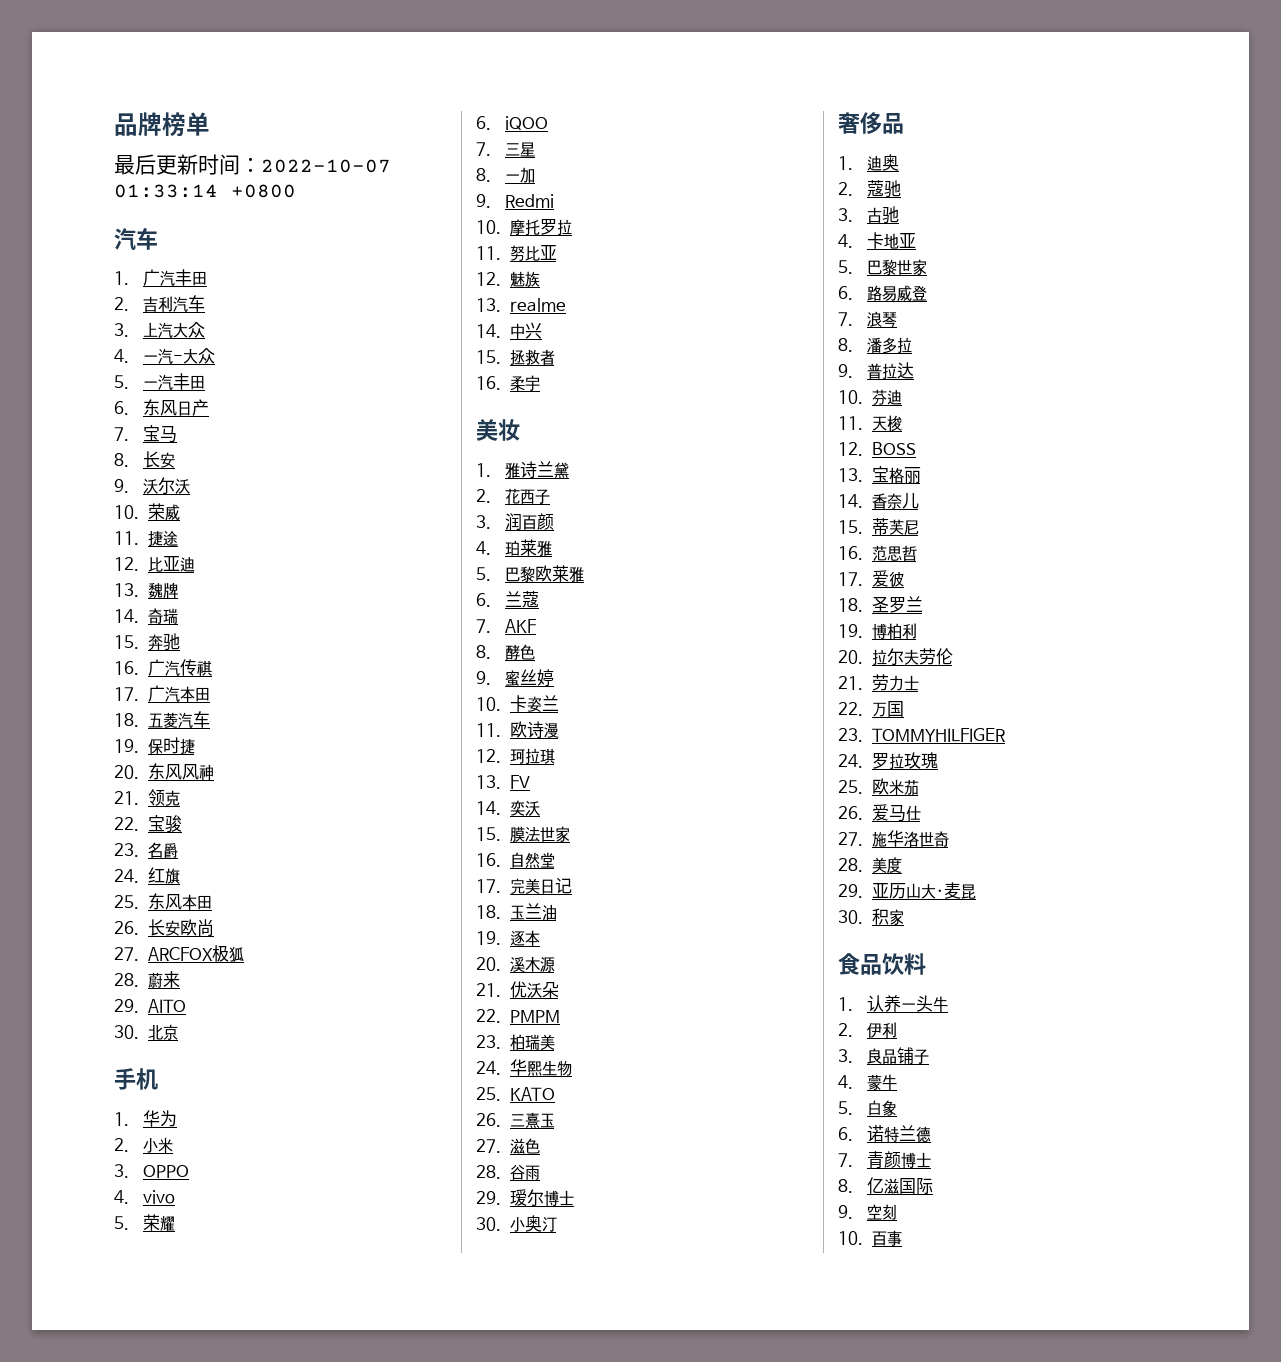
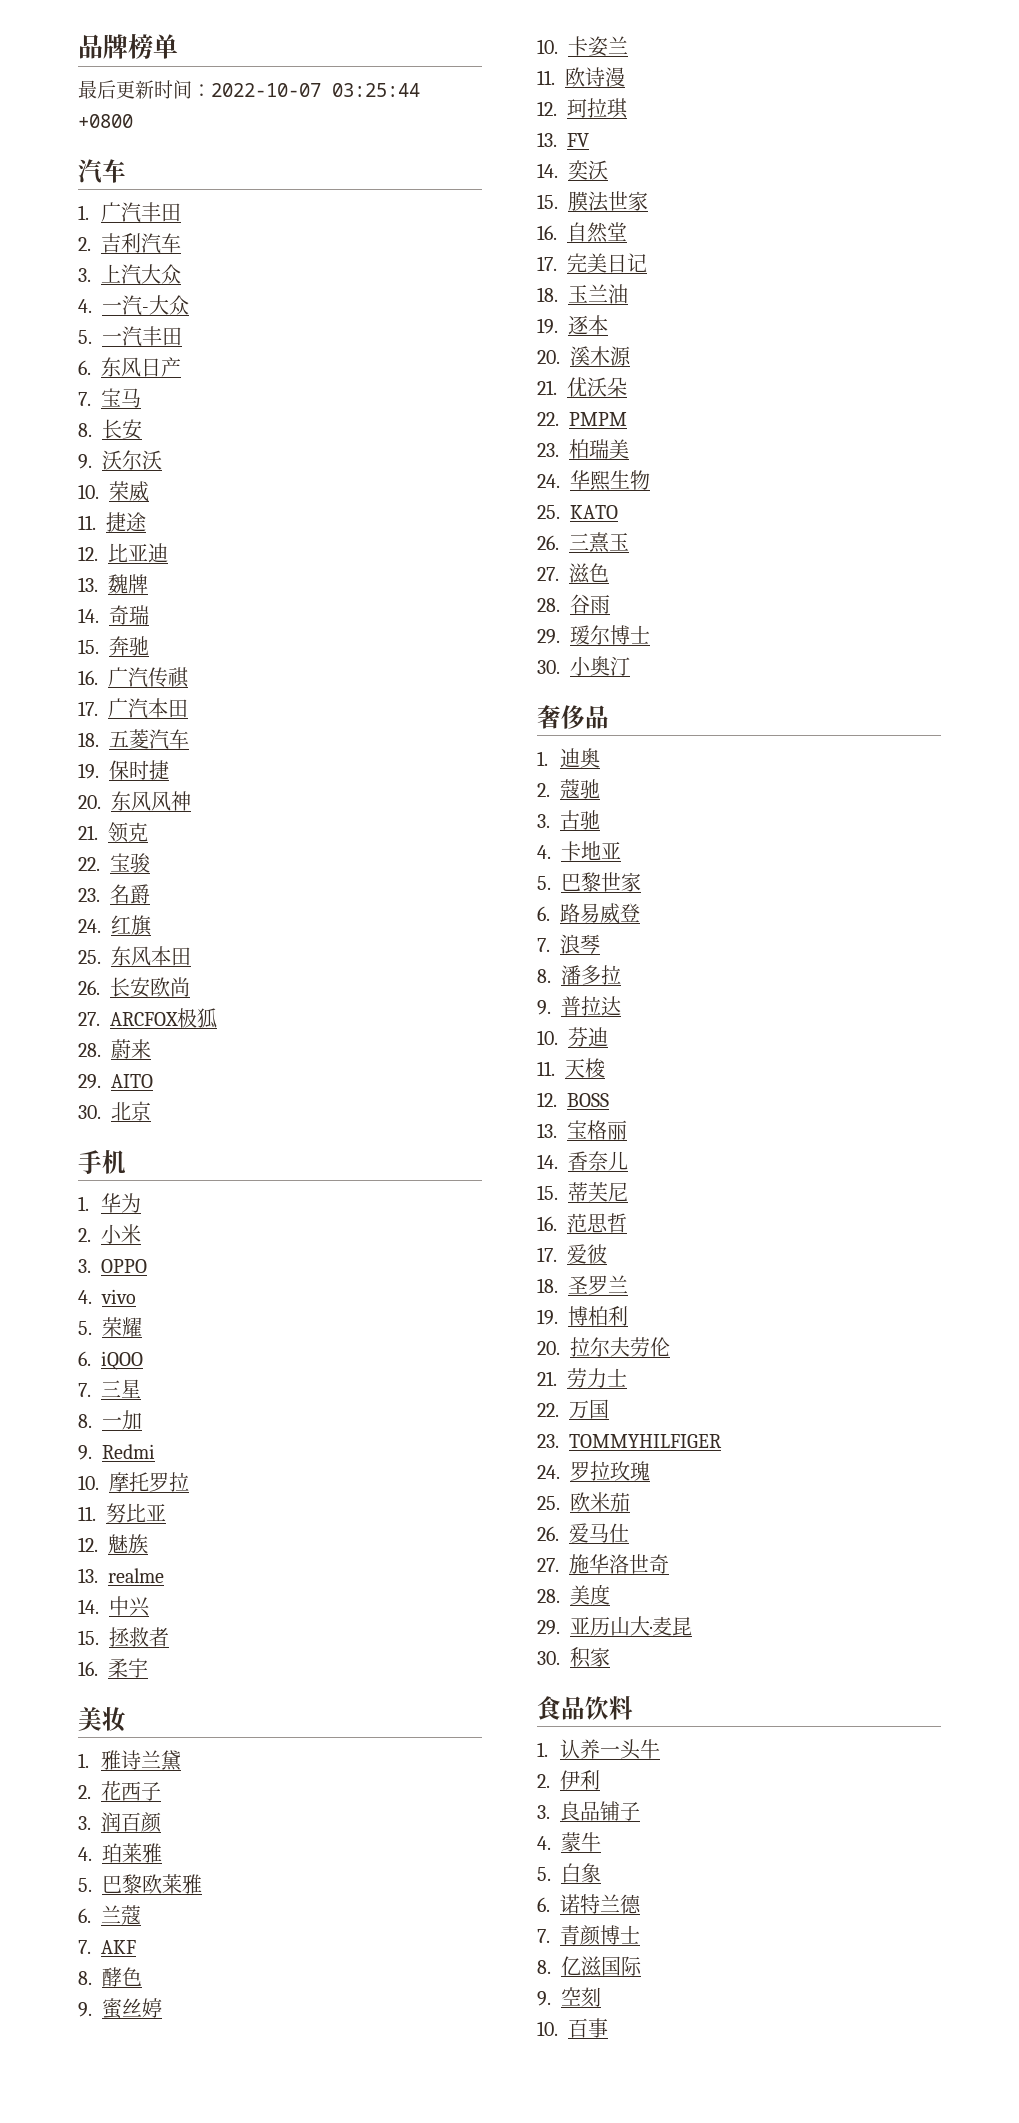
[114,184,218,198] 01:33:14 -> [332,83,420,97] 03:25:44

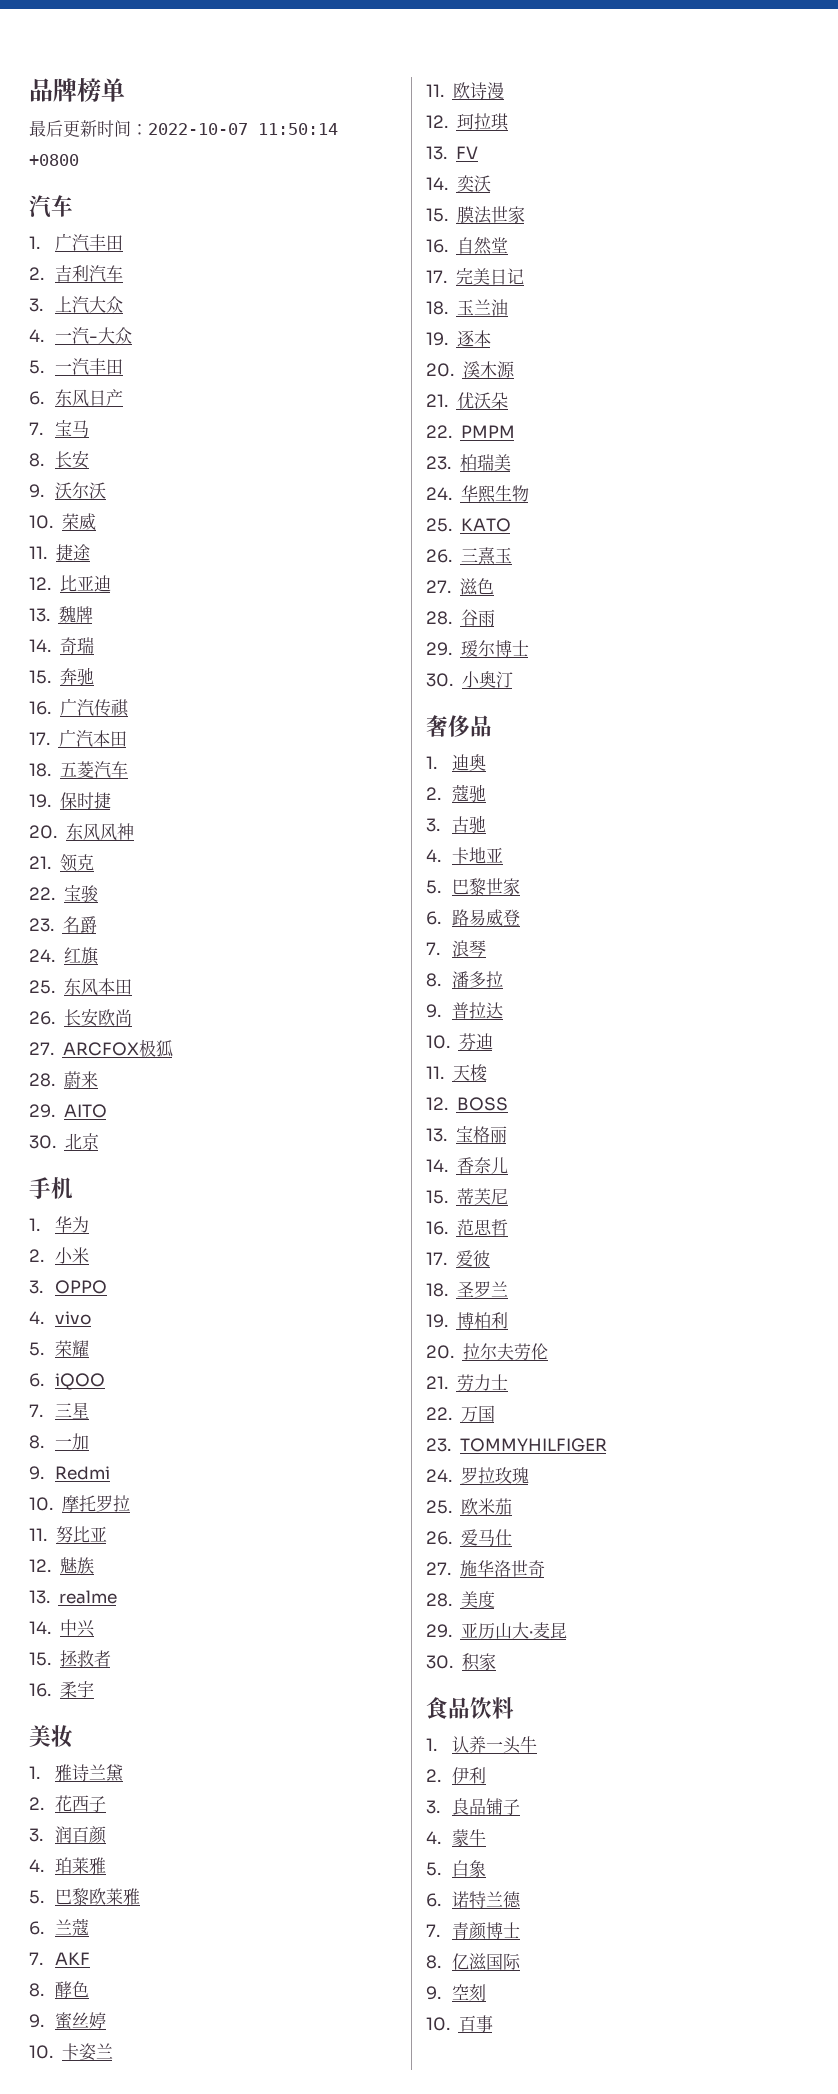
[332,83,420,97] 03:25:44 -> [258,123,338,135] 11:50:14

